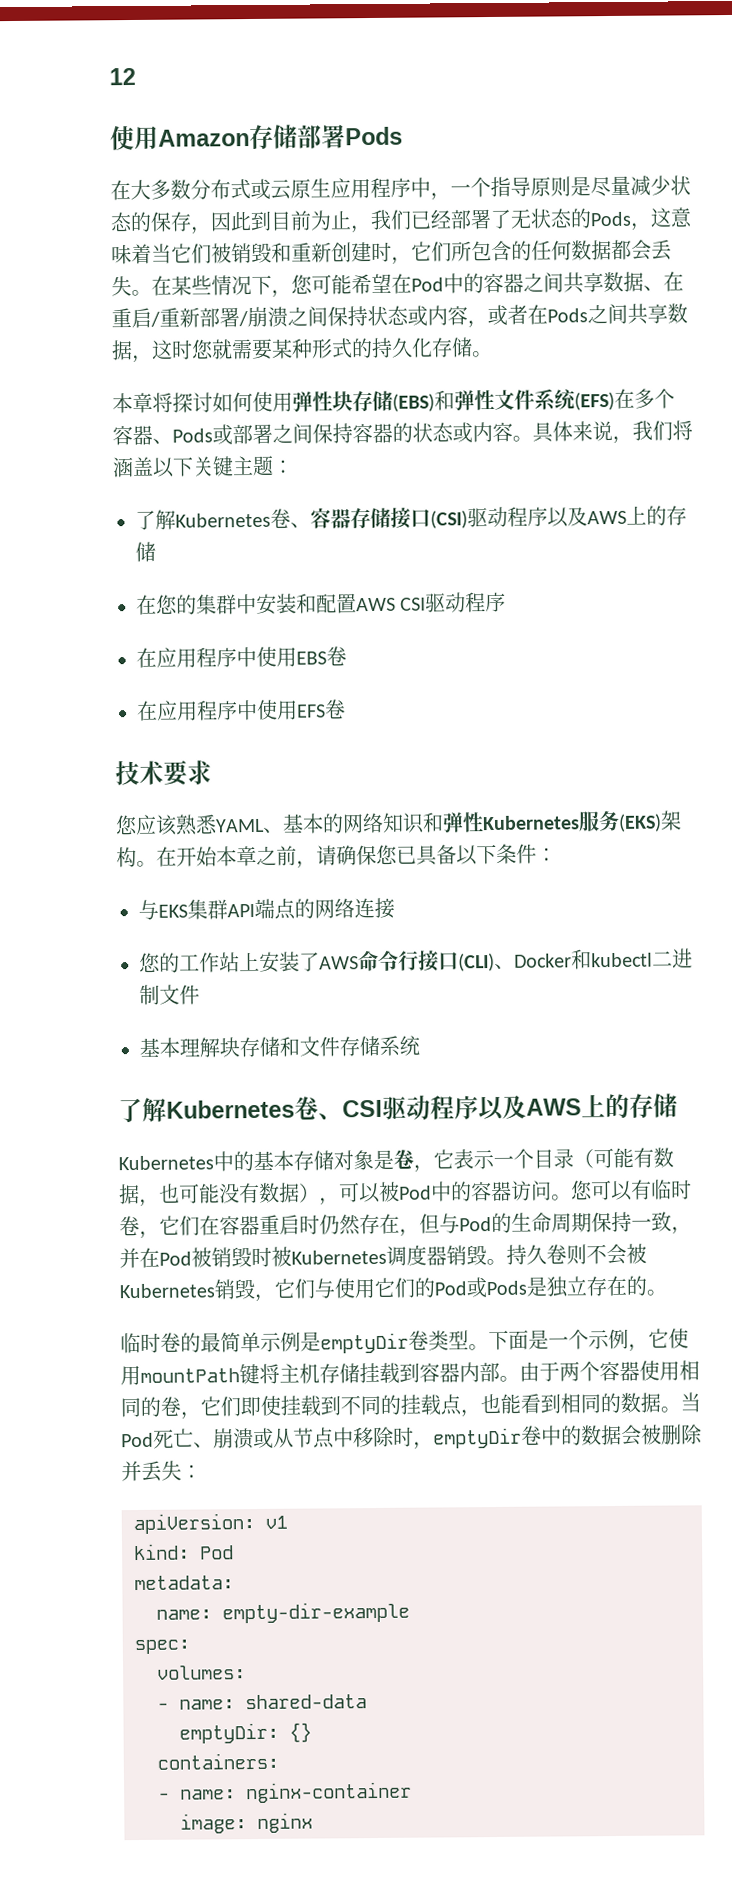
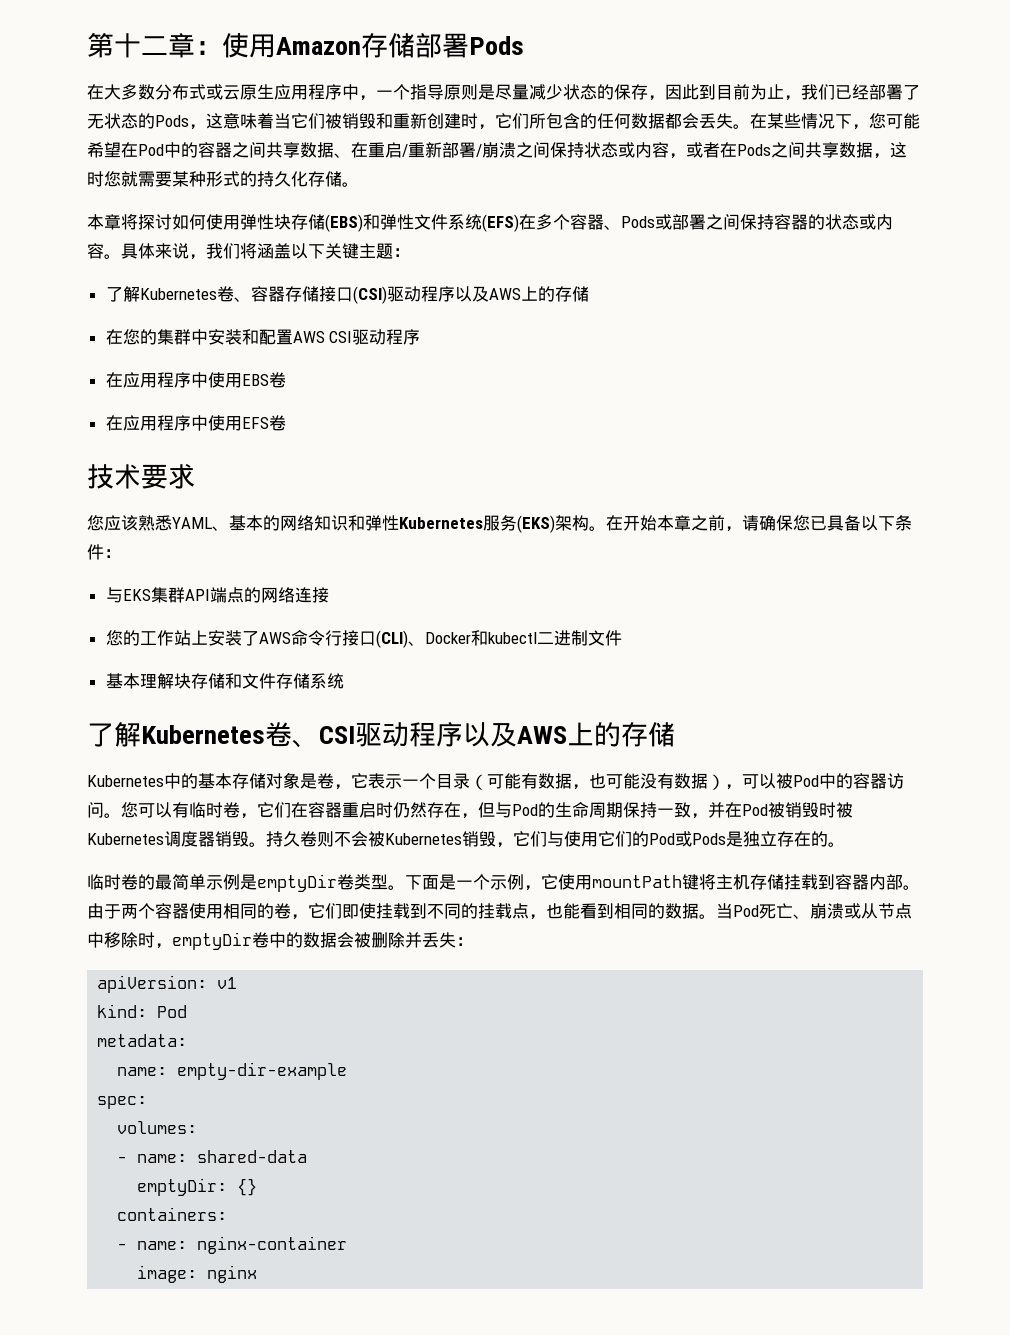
[109,67,136,86] 12 // -> [87,32,222,58] 第十二章：

